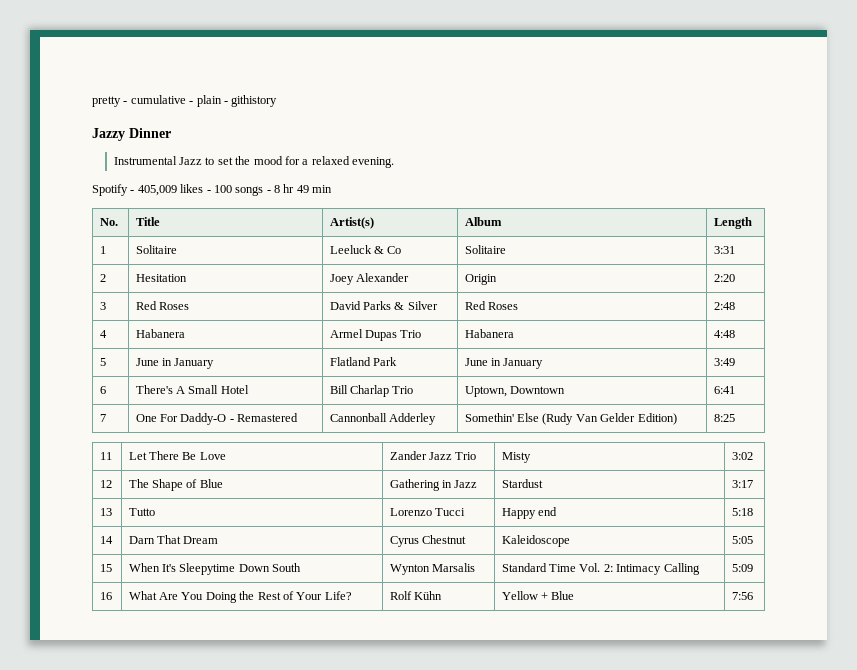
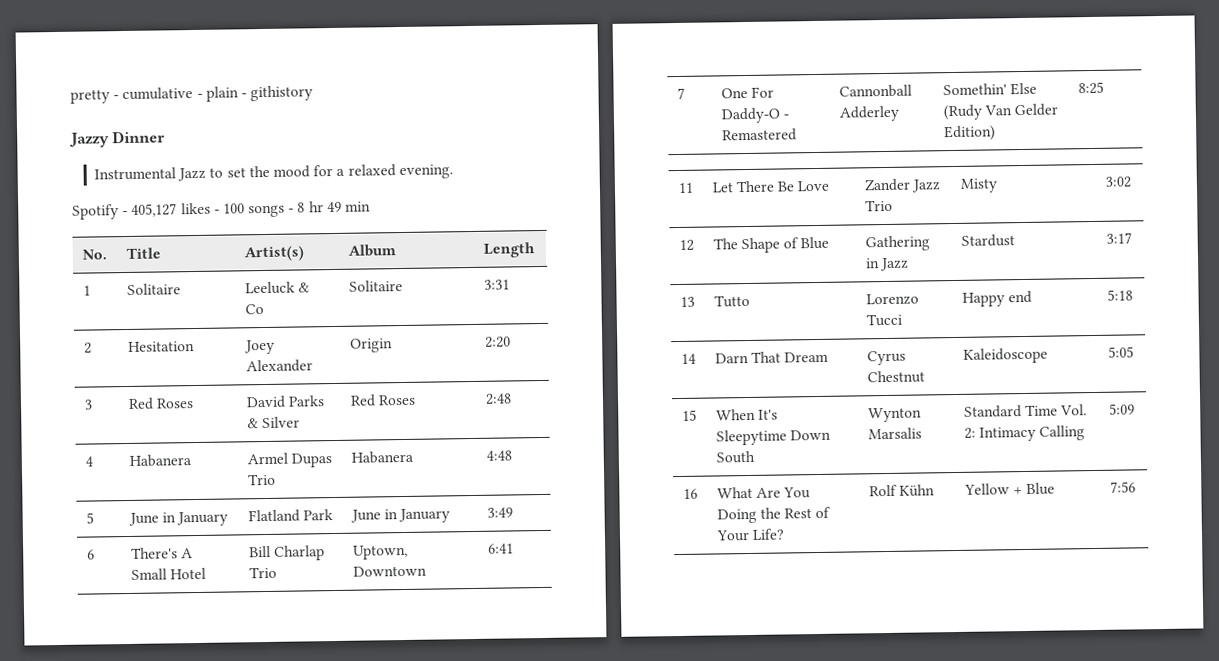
[137,185,177,196] 405,009 -> [131,203,178,217] 405,127

